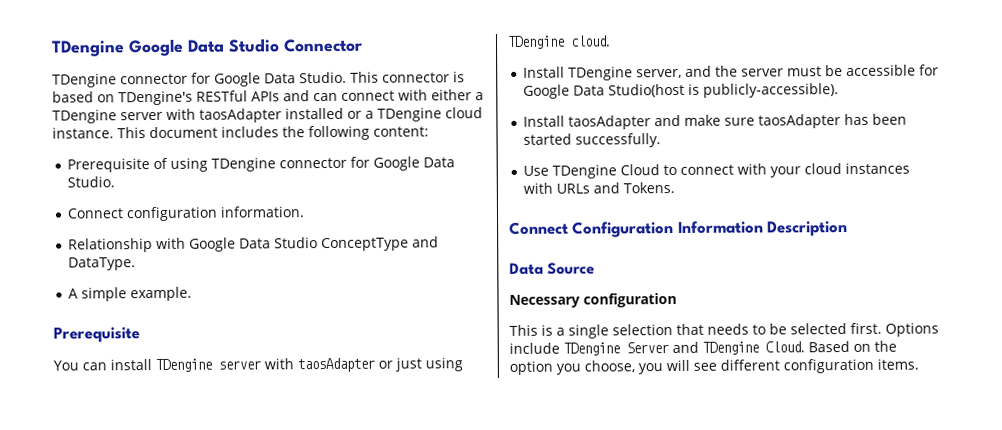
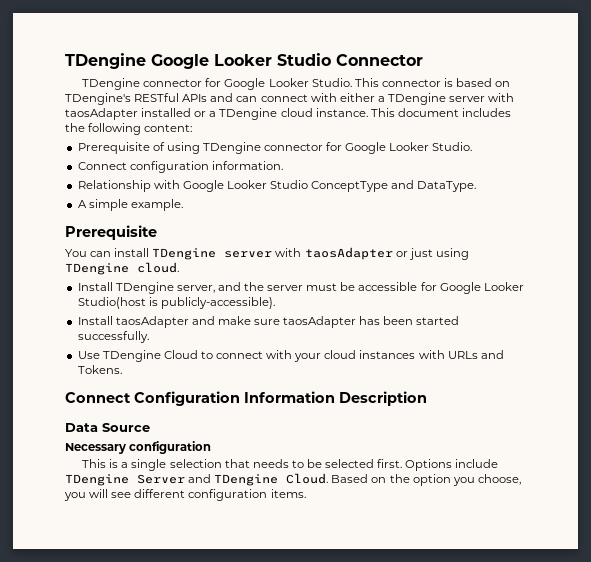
[187,39,225,53] Data -> [214,54,272,66] Looker
[264,73,296,84] Data -> [268,78,309,87] Looker
[423,157,456,168] Data -> [389,142,430,151] Looker
[239,238,272,249] Data -> [226,180,267,189] Looker
[573,85,606,96] Data -> [483,282,524,291] Looker

